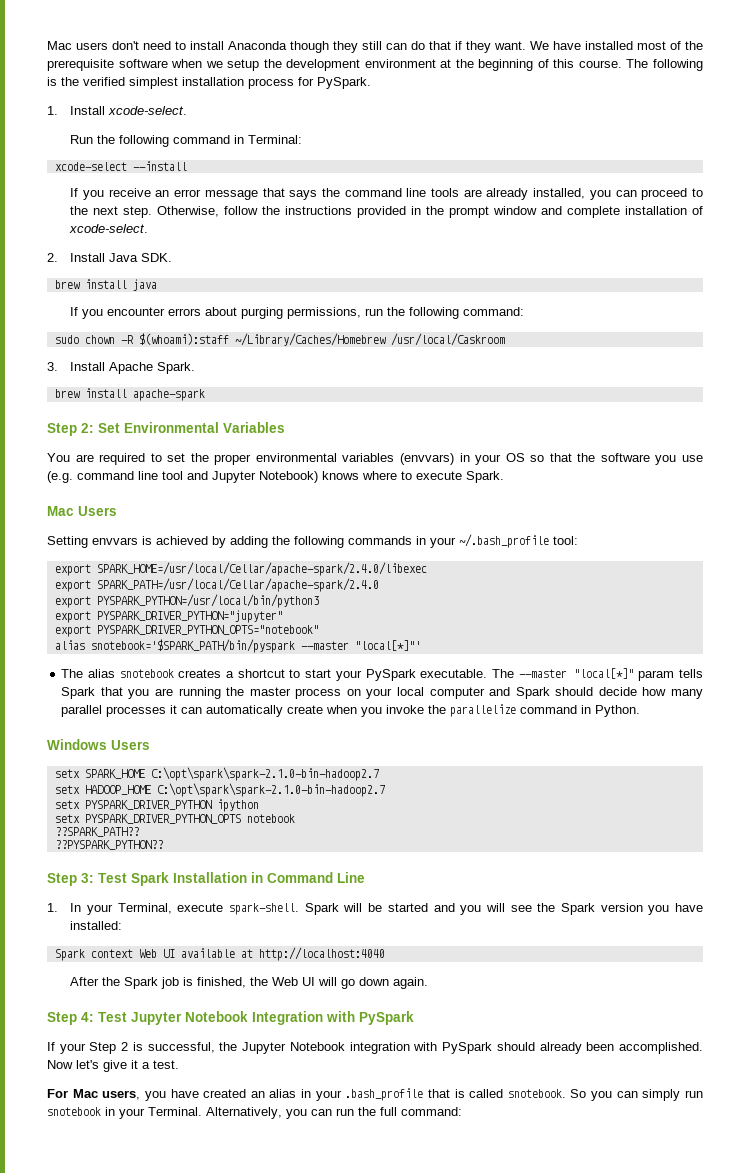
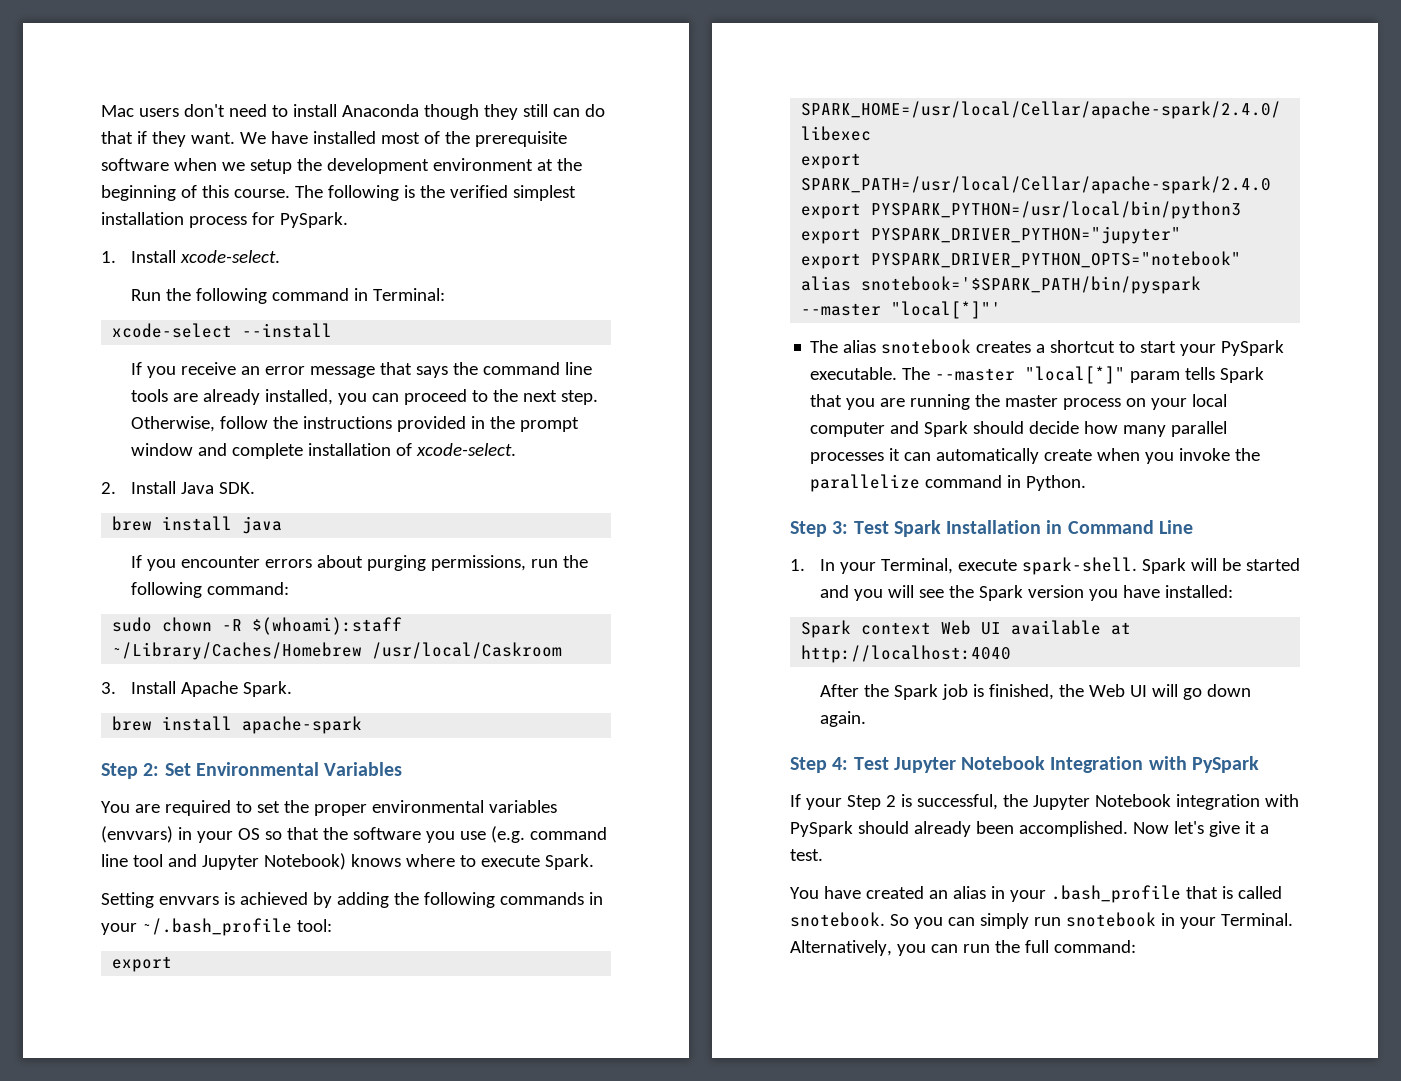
[47,506,117,516] // Mac Users -> (594, 862) none
[47,739,150,750] [54,767,379,781] [54,783,385,797] [54,799,259,812] [54,814,295,824] [54,827,139,837] [54,840,163,850] // Windows Users // setx SPARK_HOME C:\opt\spark\spark-2.1.0-bin-hadoop2.7 // setx HADOOP_HOME C:\opt\spark\spark-2.1.0-bin-hadoop2.7 // setx PYSPARK_DRIVER_PYTHON ipython // setx PYSPARK_DRIVER_PYTHON_OPTS notebook // ??SPARK_PATH?? // ??PYSPARK_PYTHON?? -> (1087, 483) none
[47,1089,166,1101] For Mac users, you -> [790,887,819,899] You

